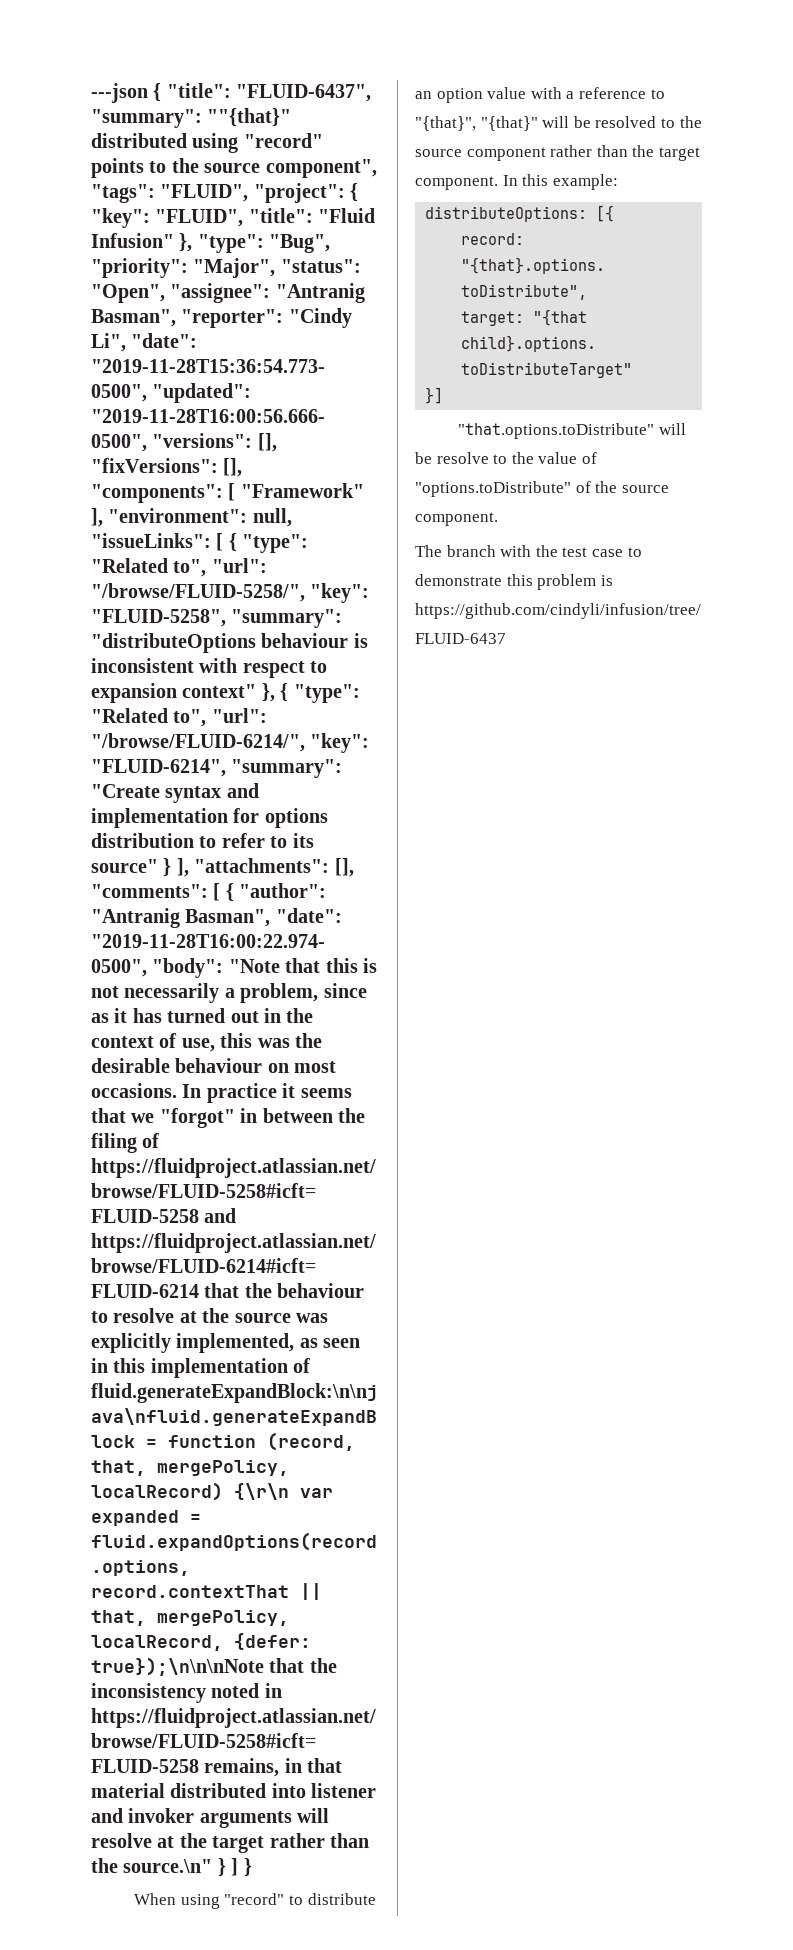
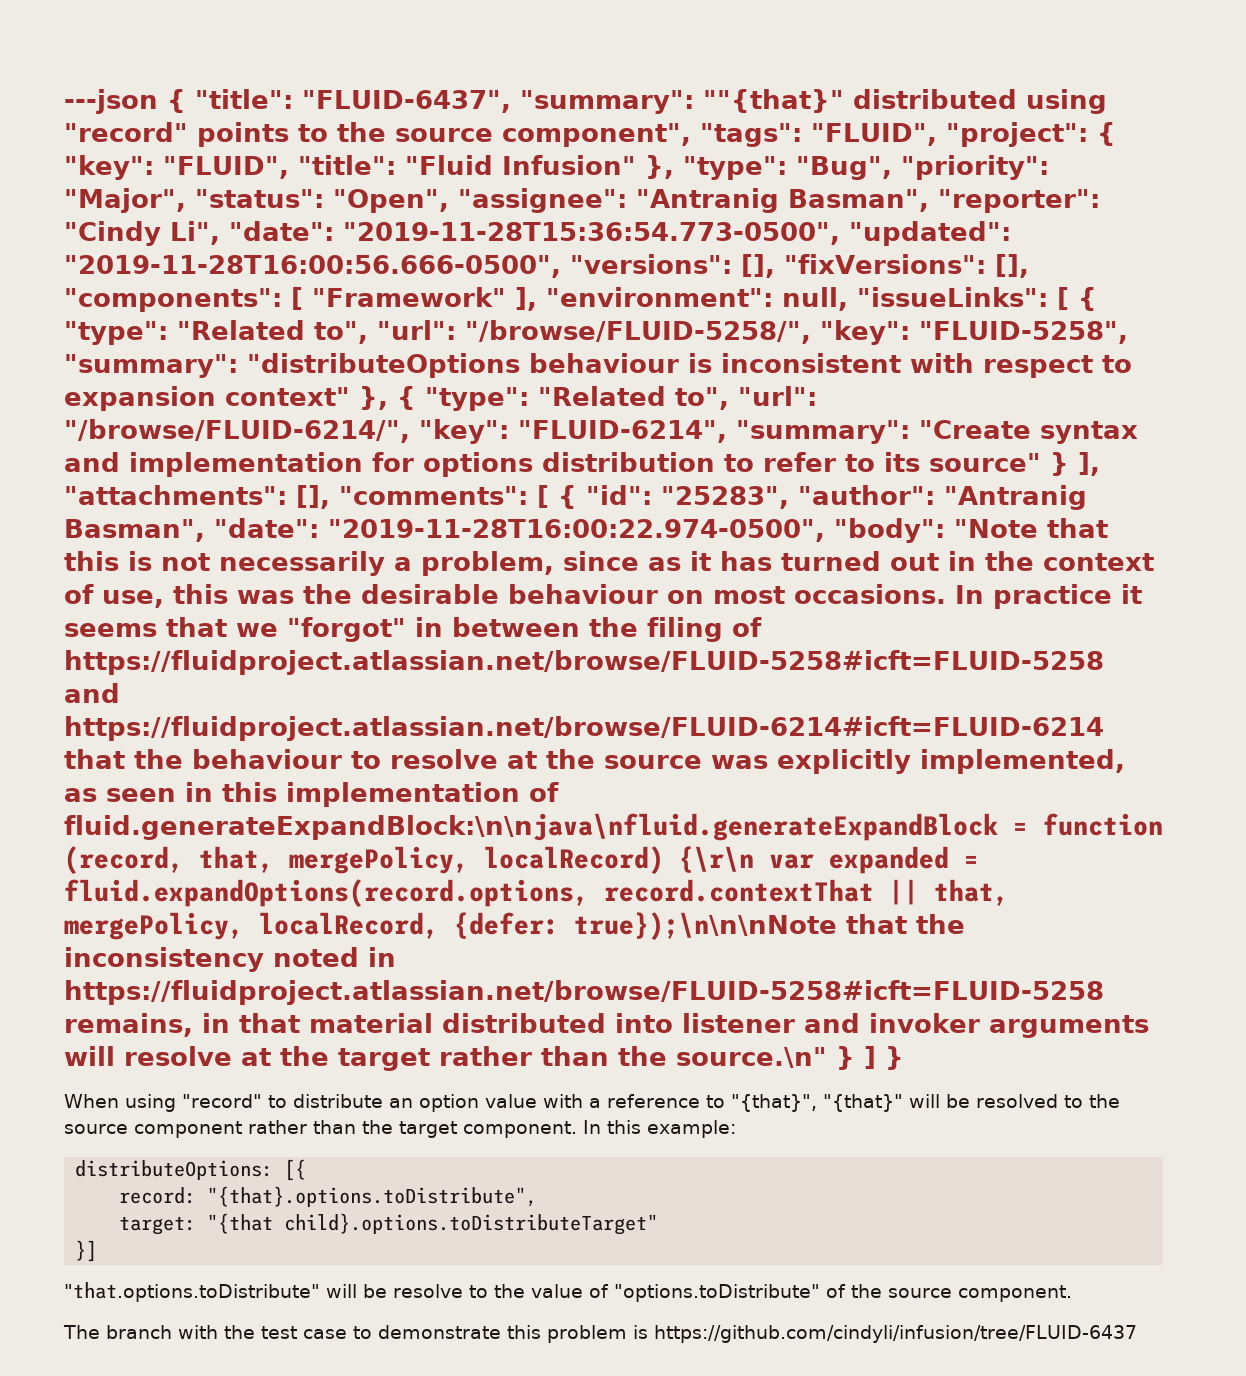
(234, 892) none -> [586,485,789,509] "id": "25283",

